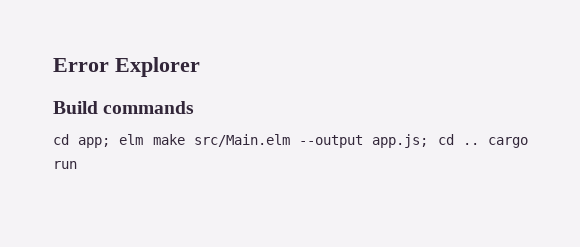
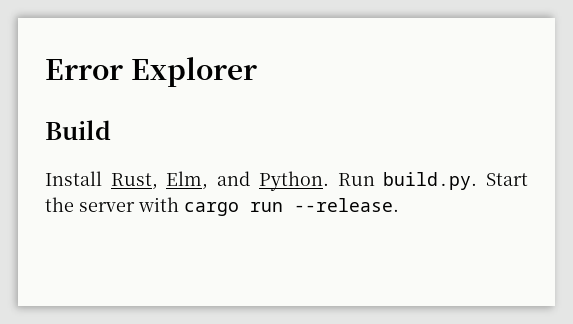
[103,101,195,114] [53,134,479,148] commands // cd app; elm make src/Main.elm --output app.js; cd .. -> [45,171,528,191] [45,197,179,212] // Install Rust, Elm, and Python. Run build.py. Start the server with
(77, 165) none -> [294,198,399,212] --release.

